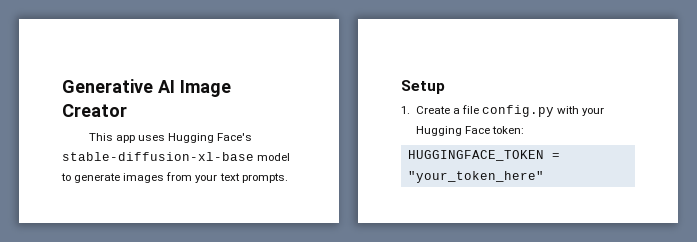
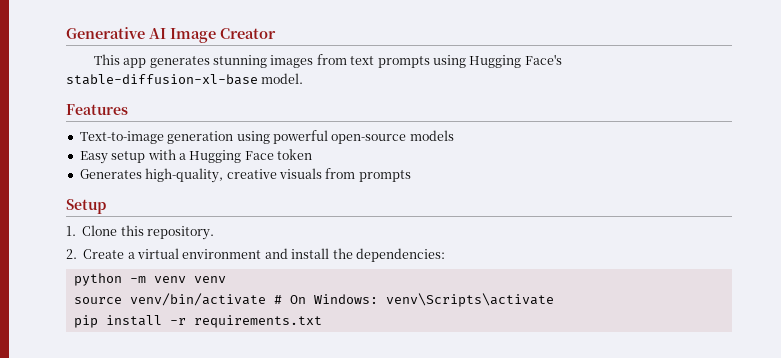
[138,133,253,143] [62,152,291,161] [61,172,288,183] [401,80,445,94] [401,105,605,117] [415,126,524,136] [407,150,560,161] [407,171,544,183] uses Hugging Face's stable-diffusion-xl-base model to generate images from your text prompts. // Setup // 1. Create a file config.py with your Hugging Face token: // HUGGINGFACE_TOKEN = "your_token_here" -> [149,54,562,68] [66,73,304,85] [66,104,128,115] [79,130,454,144] [79,149,312,164] [79,168,411,183] [66,199,106,214] [66,225,214,240] [66,248,445,262] [73,273,226,286] [73,293,554,307] [73,315,322,328] generates stunning images from text prompts using Hugging Face's stable-diffusion-xl-base model. // Features // Text-to-image generation using powerful open-source models // Easy setup with a Hugging Face token // Generates high-quality, creative visuals from prompts // Setup // 1. Clone this repository. // 2. Create a virtual environment and install the dependencies: // python -m venv venv // source venv/bin/activate # On Windows: venv\Scripts\activate // pip install -r requirements.txt

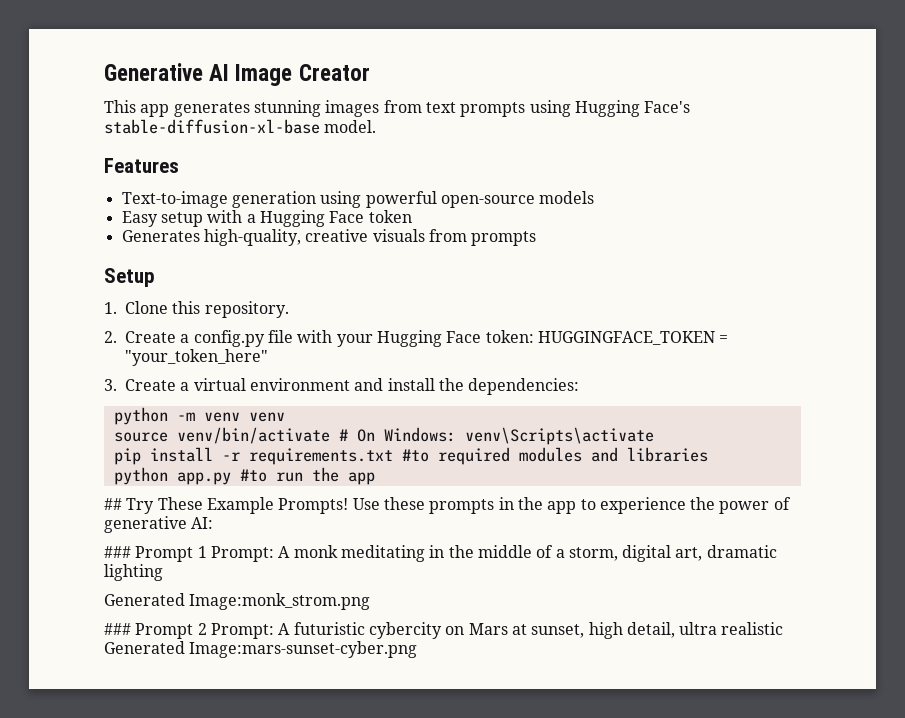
(135, 255) none -> [193,330,729,347] [125,349,268,366] [104,379,190,391] config.py file with your Hugging Face token: HUGGINGFACE_TOKEN = "your_token_here" // 3. Create a
(322, 321) none -> [401,447,708,465] [113,467,375,485] [104,497,791,514] [104,516,214,533] [104,545,777,562] [104,564,163,581] [104,593,371,610] [104,622,784,639] [104,641,418,658] #to required modules and libraries // python app.py #to run the app // ## Try These Example Prompts! Use these prompts in the app to experience the power of generative AI: // ### Prompt 1 Prompt: A monk meditating in the middle of a storm, digital art, dramatic lighting // Generated Image:monk_strom.png // ### Prompt 2 Prompt: A futuristic cybercity on Mars at sunset, high detail, ultra realistic Generated Image:mars-sunset-cyber.png

